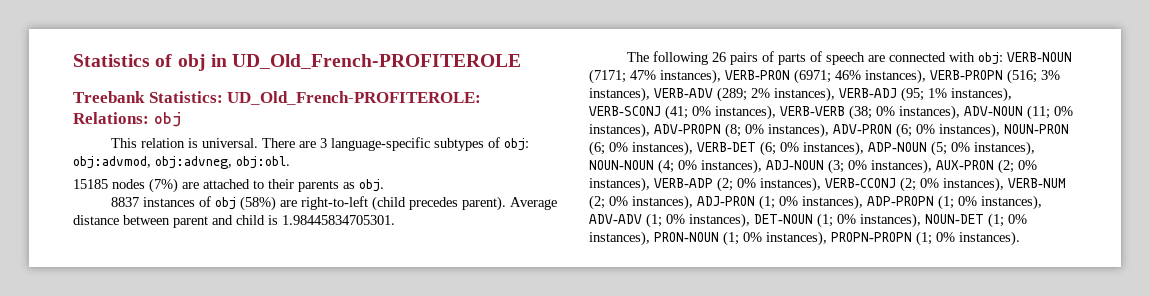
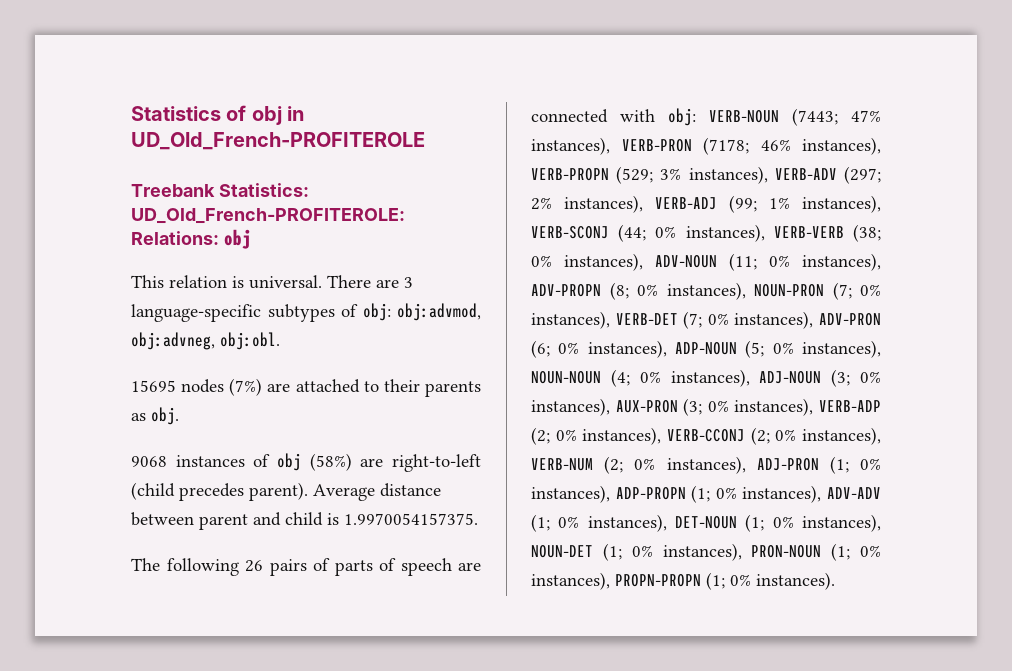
[73,179,108,189] 15185 -> [131,380,176,392] 15695
[110,197,139,207] 8837 -> [131,456,167,467] 9068
[282,215,395,225] 1.98445834705301. -> [344,513,478,525] 1.9970054157375.
[589,69,626,84] (7171; -> [792,108,838,126] (7443;
[794,69,831,84] (6971; -> [703,137,749,155] (7178;
[1007,69,1037,84] (516; -> [616,166,654,184] (529;
[717,87,747,102] (289; -> [844,166,881,184] (297;
[901,87,924,102] (95; -> [729,195,757,213] (99;
[665,105,688,120] (41; -> [618,224,647,242] (44;
[833,123,1069,138] [589,141,756,156] ADV-PRON (6; 0% instances), NOUN-PRON (6; 0% instances), VERB-DET -> [754,282,881,300] [531,311,881,329] NOUN-PRON (7; 0% instances), VERB-DET (7; 0% instances), ADV-PRON
[998,159,1014,174] (2; -> [683,398,703,416] (3;

